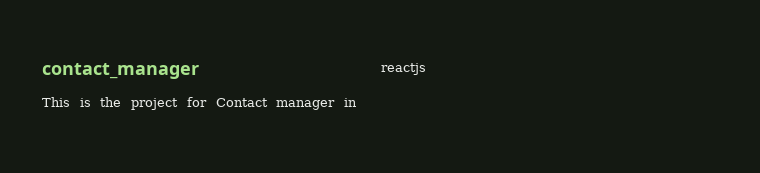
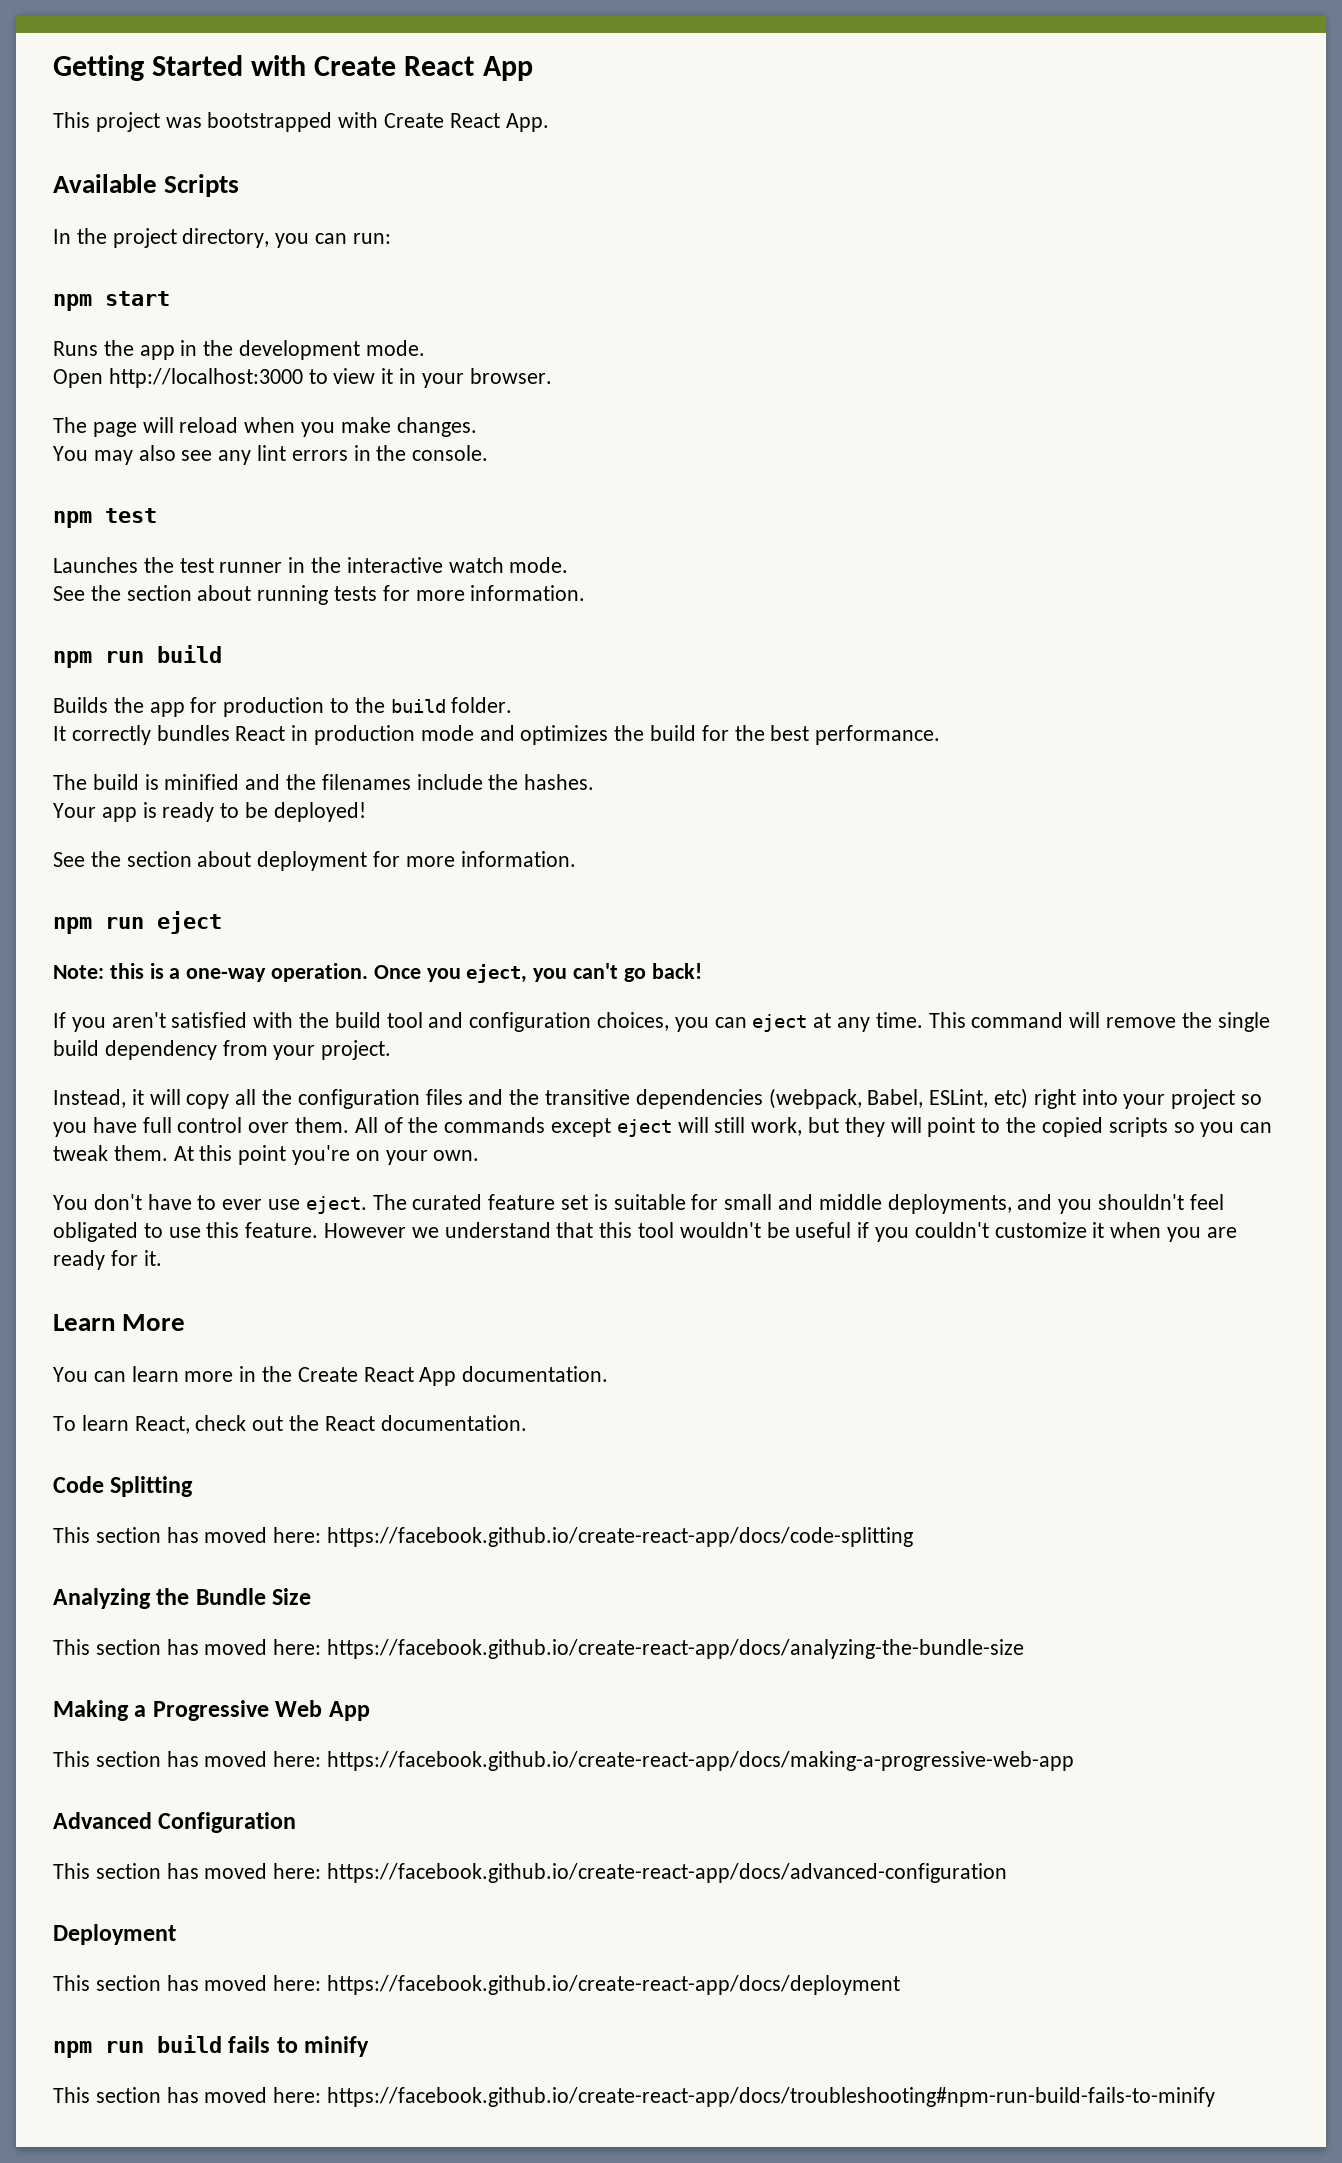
[42,63,199,79] [42,97,358,110] [381,63,426,75] contact_manager // This is the project for Contact manager in reactjs -> [53,55,533,81] [53,112,549,132] [53,174,240,197] [53,228,391,248] [53,291,170,311] [53,340,425,360] [53,368,552,388] [53,417,477,437] [53,445,489,465] [53,508,157,528] [53,557,569,573] [53,585,586,605] [53,645,222,668] [53,697,513,717] [53,725,941,745] [53,774,595,790] [53,802,366,822] [53,851,576,871] [53,911,222,934] [53,963,702,983] [53,1012,1270,1032] [53,1040,392,1060] [53,1088,1263,1109] [53,1117,1273,1137] [53,1145,480,1165] [53,1194,1224,1214] [53,1222,1237,1242] [53,1250,162,1270] [53,1314,186,1331] [53,1366,609,1386] [53,1415,527,1434] [53,1476,194,1497] [53,1527,914,1547] [53,1588,312,1609] [53,1639,1025,1659] [53,1700,370,1721] [53,1751,1075,1771] [53,1812,297,1833] [53,1863,1008,1883] [53,1924,176,1945] [53,1975,901,1995] [53,2035,370,2058] [53,2087,1216,2107] Getting Started with Create React App // This project was bootstrapped with Create React App. // Available Scripts // In the project directory, you can run: // npm start // Runs the app in the development mode. // Open http://localhost:3000 to view it in your browser. // The page will reload when you make changes. // You may also see any lint errors in the console. // npm test // Launches the test runner in the interactive watch mode. // See the section about running tests for more information. // npm run build // Builds the app for production to the build folder. // It correctly bundles React in production mode and optimizes the build for the best performance. // The build is minified and the filenames include the hashes. // Your app is ready to be deployed! // See the section about deployment for more information. // npm run eject // Note: this is a one-way operation. Once you eject, you can't go back! // If you aren't satisfied with the build tool and configuration choices, you can eject at any time. This command will remove the single build dependency from your project. // Instead, it will copy all the configuration files and the transitive dependencies (webpack, Babel, ESLint, etc) right into your project so you have full control over them. All of the commands except eject will still work, but they will point to the copied scripts so you can tweak them. At this point you're on your own. // You don't have to ever use eject. The curated feature set is suitable for small and middle deployments, and you shouldn't feel obligated to use this feature. However we understand that this tool wouldn't be useful if you couldn't customize it when you are ready for it. // Learn More // You can learn more in the Create React App documentation. // To learn React, check out the React documentation. // Code Splitting // This section has moved here: https://facebook.github.io/create-react-app/docs/code-splitting // Analyzing the Bundle Size // This section has moved here: https://facebook.github.io/create-react-app/docs/analyzing-the-bundle-size // Making a Progressive Web App // This section has moved here: https://facebook.github.io/create-react-app/docs/making-a-progressive-web-app // Advanced Configuration // This section has moved here: https://facebook.github.io/create-react-app/docs/advanced-configuration // Deployment // This section has moved here: https://facebook.github.io/create-react-app/docs/deployment // npm run build fails to minify // This section has moved here: https://facebook.github.io/create-react-app/docs/troubleshooting#npm-run-build-fails-to-minify

